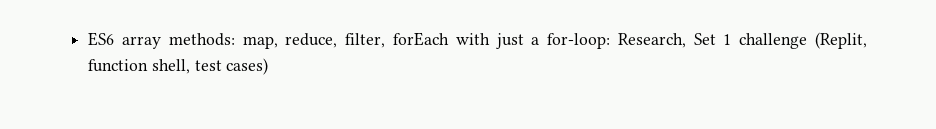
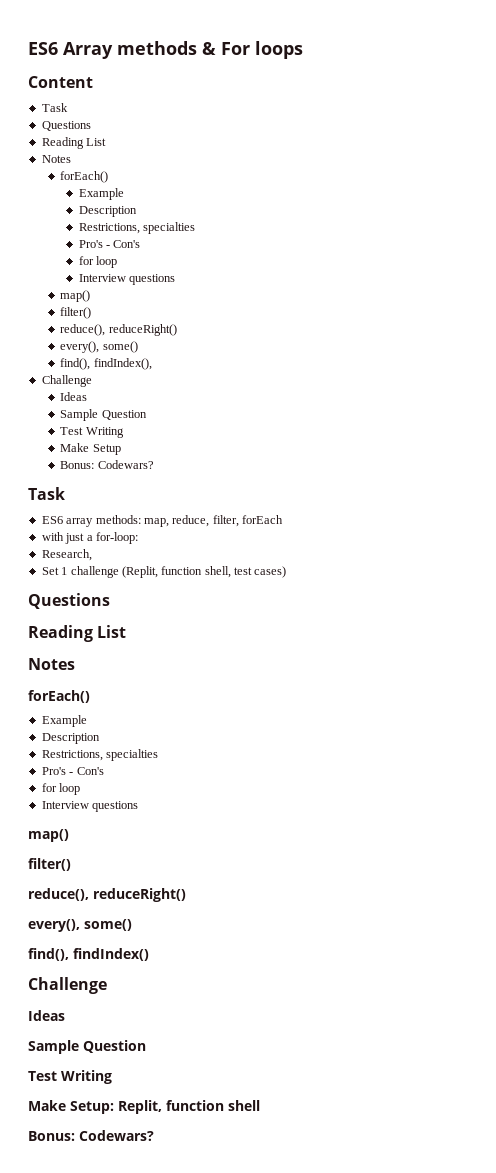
[88,32,115,46] ES6 -> [28,41,303,59] [28,76,93,88] [41,103,68,112] [41,121,91,131] [41,137,107,149] [41,155,71,163] [60,171,109,183] [78,188,124,200] [78,206,137,217] [78,222,195,234] [78,240,141,248] [78,256,117,268] [78,274,175,285] [60,290,91,302] [60,307,92,319] [60,324,177,336] [60,341,138,353] [60,358,152,370] [41,375,92,387] [60,392,88,401] [60,409,147,421] [60,427,124,438] [60,443,121,455] [60,460,154,469] [28,487,65,500] [41,516,63,524] ES6 Array methods & For loops // Content // Task // Questions // Reading List // Notes // forEach() // Example // Description // Restrictions, specialties // Pro's - Con's // for loop // Interview questions // map() // filter() // reduce(), reduceRight() // every(), some() // find(), findIndex(), // Challenge // Ideas // Sample Question // Test Writing // Make Setup // Bonus: Codewars? // Task // ES6
(449, 39) none -> (283, 519) //
(611, 41) none -> (138, 538) //
(686, 40) none -> (92, 555) //
(269, 66) none -> [28,593,110,609] [28,625,127,642] [28,658,75,670] [28,690,90,703] [41,715,87,727] [41,733,100,744] [41,749,159,761] [41,767,104,775] [41,783,81,795] [41,801,139,812] [28,829,69,842] [28,858,71,871] [28,888,186,902] [28,919,132,932] [28,948,149,961] [28,977,107,994] [28,1010,65,1021] [28,1040,146,1054] [28,1070,112,1084] [28,1100,260,1114] [28,1130,154,1141] // Questions // Reading List // Notes // forEach() // Example // Description // Restrictions, specialties // Pro's - Con's // for loop // Interview questions // map() // filter() // reduce(), reduceRight() // every(), some() // find(), findIndex() // Challenge // Ideas // Sample Question // Test Writing // Make Setup: Replit, function shell // Bonus: Codewars?

